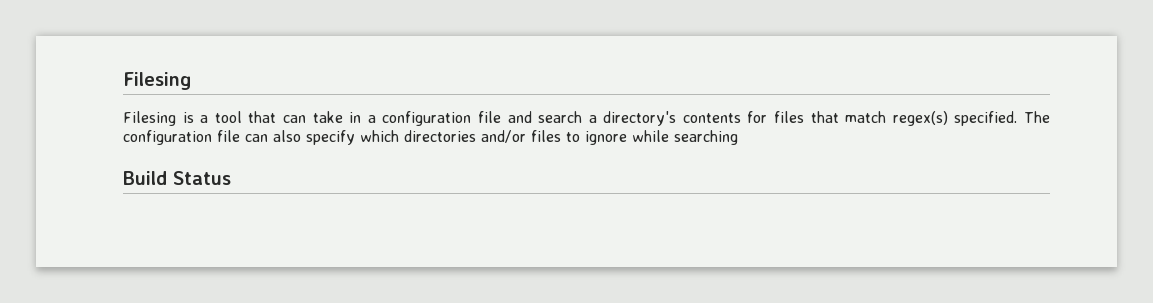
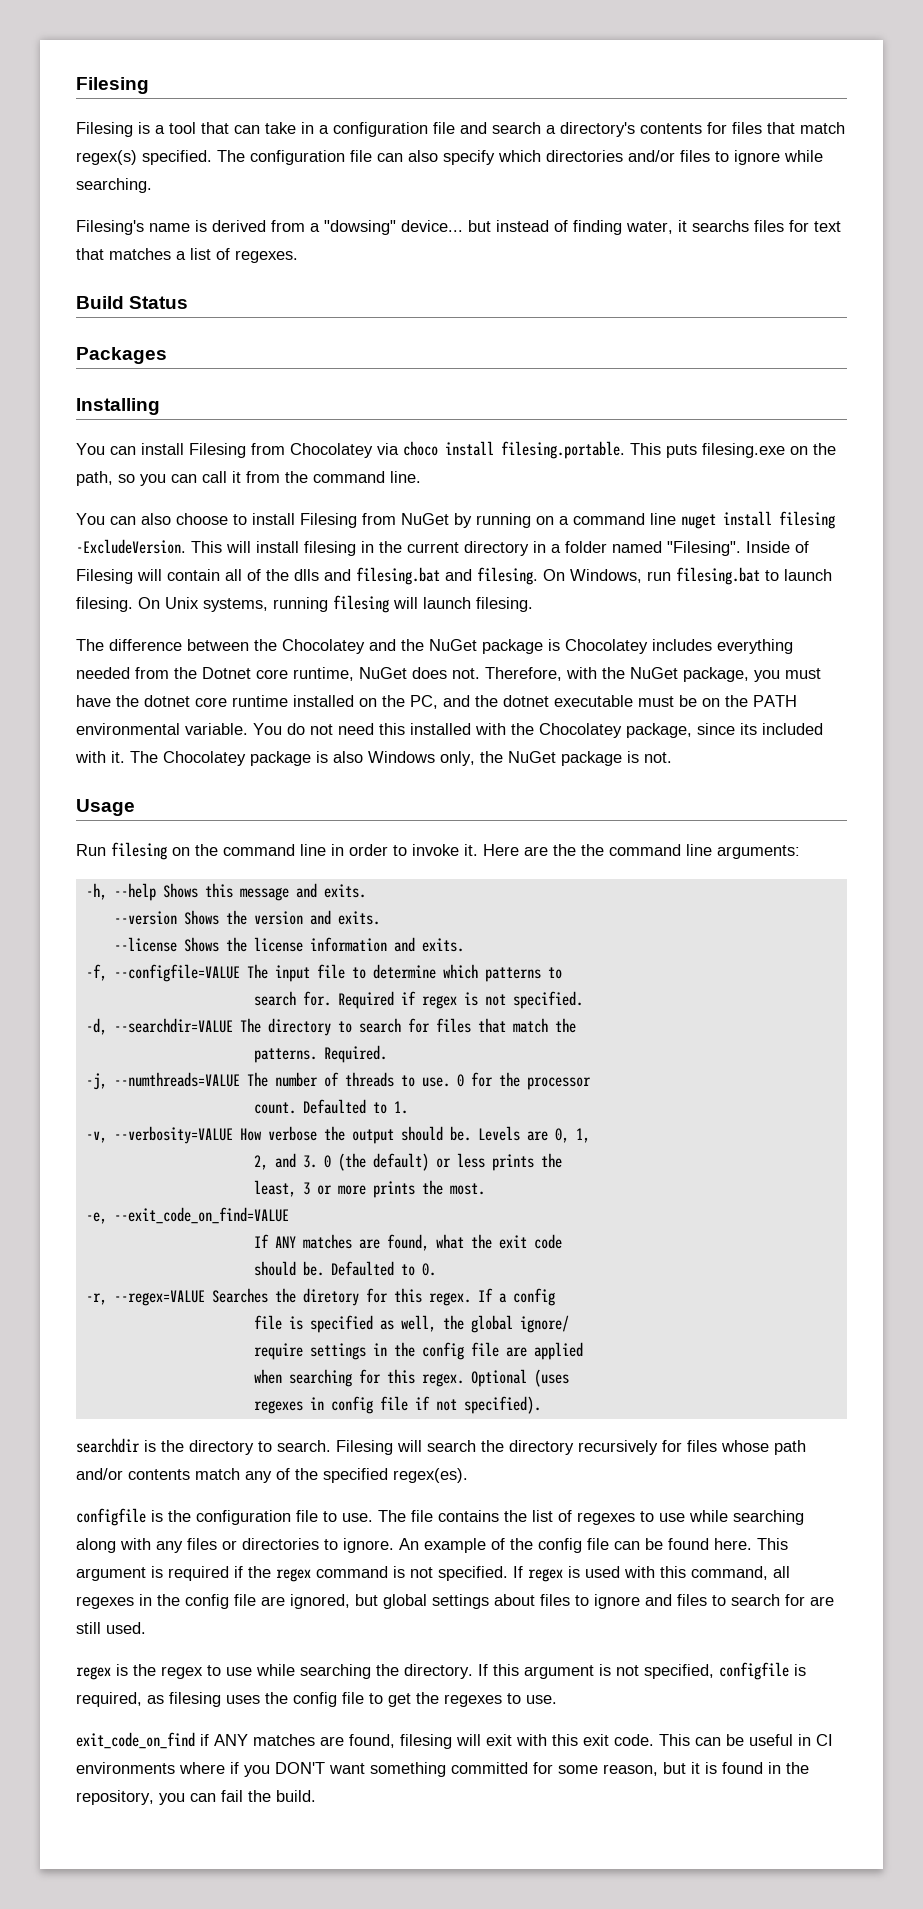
[674,130,738,145] [123,171,231,185] searching // Build Status -> [76,178,152,193] [76,220,841,235] [76,248,298,263] [76,296,189,309] [76,347,167,364] [76,398,160,415] [76,441,836,459] [76,471,421,486] [76,511,835,529] [76,539,809,556] [76,567,832,585] [76,595,533,613] [76,639,793,654] [76,667,821,682] [76,695,797,709] [76,723,823,738] [75,751,672,766] [76,799,135,816] [76,842,800,860] [85,883,366,901] [113,910,380,925] [113,937,464,952] [85,964,562,982] [253,991,583,1009] [85,1018,576,1036] [253,1045,387,1063] [85,1072,591,1090] [253,1099,408,1114] [85,1126,590,1144] [253,1153,562,1171] [253,1180,485,1198] [85,1207,289,1224] [253,1234,562,1251] [253,1261,436,1276] [85,1288,555,1306] [253,1315,569,1333] [253,1342,583,1360] [253,1369,569,1387] [253,1396,541,1414] [76,1438,806,1455] [76,1468,468,1483] [76,1508,804,1526] [76,1538,788,1553] [76,1566,790,1582] [76,1594,834,1609] [76,1622,146,1634] [76,1662,806,1680] [76,1692,557,1707] [76,1732,833,1749] [76,1762,809,1777] [76,1790,316,1805] searching. // Filesing's name is derived from a "dowsing" device... but instead of finding water, it searchs files for text that matches a list of regexes. // Build Status // Packages // Installing // You can install Filesing from Chocolatey via choco install filesing.portable. This puts filesing.exe on the path, so you can call it from the command line. // You can also choose to install Filesing from NuGet by running on a command line nuget install filesing -ExcludeVersion. This will install filesing in the current directory in a folder named "Filesing". Inside of Filesing will contain all of the dlls and filesing.bat and filesing. On Windows, run filesing.bat to launch filesing. On Unix systems, running filesing will launch filesing. // The difference between the Chocolatey and the NuGet package is Chocolatey includes everything needed from the Dotnet core runtime, NuGet does not. Therefore, with the NuGet package, you must have the dotnet core runtime installed on the PC, and the dotnet executable must be on the PATH environmental variable. You do not need this installed with the Chocolatey package, since its included with it. The Chocolatey package is also Windows only, the NuGet package is not. // Usage // Run filesing on the command line in order to invoke it. Here are the the command line arguments: // -h, --help Shows this message and exits. // --version Shows the version and exits. // --license Shows the license information and exits. // -f, --configfile=VALUE The input file to determine which patterns to // search for. Required if regex is not specified. // -d, --searchdir=VALUE The directory to search for files that match the // patterns. Required. // -j, --numthreads=VALUE The number of threads to use. 0 for the processor // count. Defaulted to 1. // -v, --verbosity=VALUE How verbose the output should be. Levels are 0, 1, // 2, and 3. 0 (the default) or less prints the // least, 3 or more prints the most. // -e, --exit_code_on_find=VALUE // If ANY matches are found, what the exit code // should be. Defaulted to 0. // -r, --regex=VALUE Searches the diretory for this regex. If a config // file is specified as well, the global ignore/ // require settings in the config file are applied // when searching for this regex. Optional (uses // regexes in config file if not specified). // searchdir is the directory to search. Filesing will search the directory recursively for files whose path and/or contents match any of the specified regex(es). // configfile is the configuration file to use. The file contains the list of regexes to use while searching along with any files or directories to ignore. An example of the config file can be found here. This argument is required if the regex command is not specified. If regex is used with this command, all regexes in the config file are ignored, but global settings about files to ignore and files to search for are still used. // regex is the regex to use while searching the directory. If this argument is not specified, configfile is required, as filesing uses the config file to get the regexes to use. // exit_code_on_find if ANY matches are found, filesing will exit with this exit code. This can be useful in CI environments where if you DON'T want something committed for some reason, but it is found in the repository, you can fail the build.

